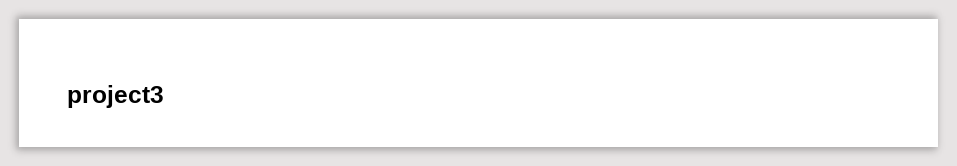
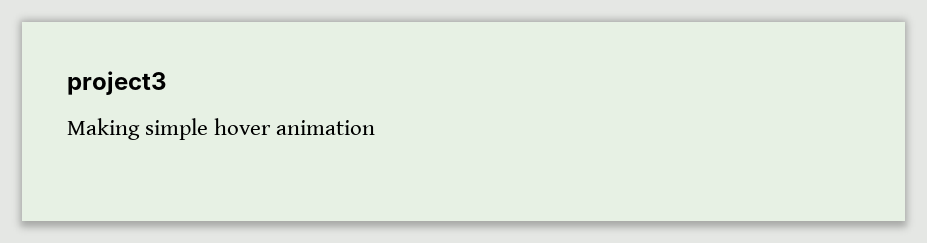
(164, 96) none -> [67,118,376,140] // Making simple hover animation

